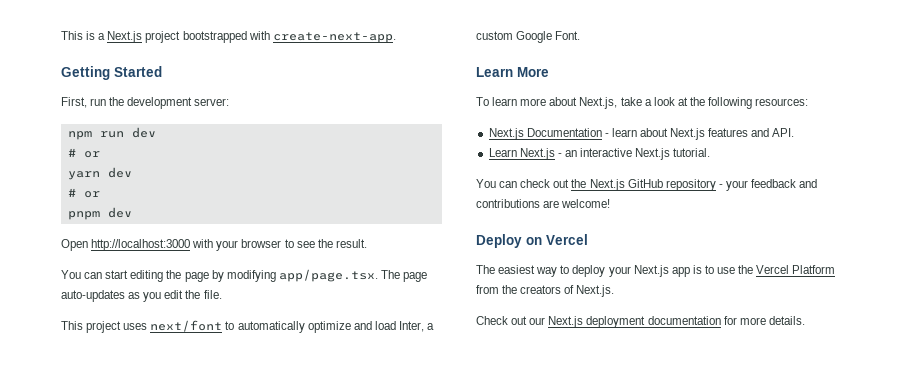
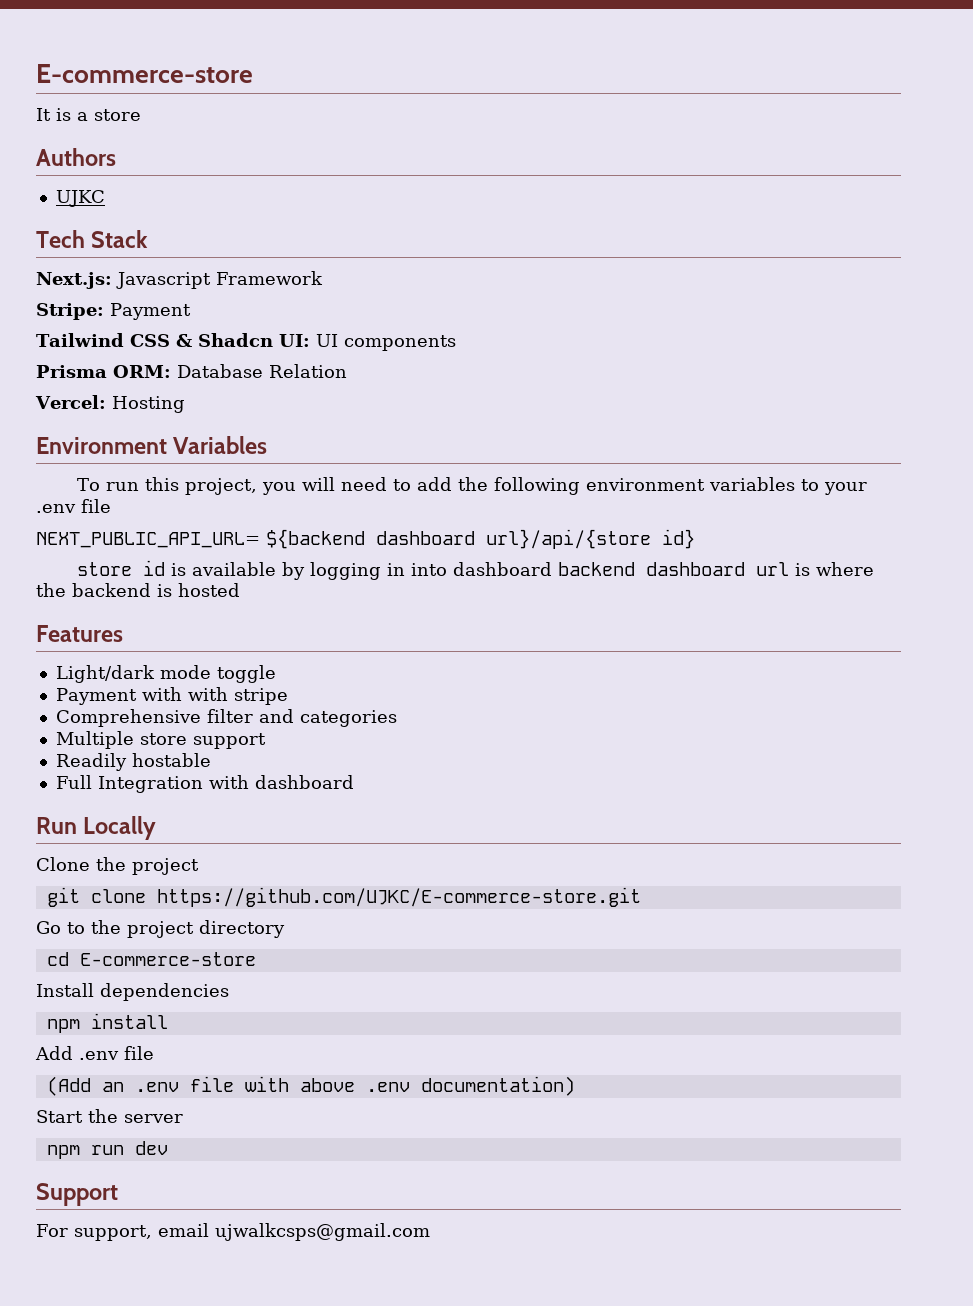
[61,31,396,43] [61,66,162,80] [61,97,230,109] [67,127,156,140] [67,148,100,158] [67,167,132,180] [67,188,100,198] [67,207,132,220] [61,239,367,251] [61,269,428,282] [61,290,222,302] [61,320,435,333] [476,31,581,43] [476,67,549,77] [476,97,809,109] [488,128,795,140] [488,148,711,160] [476,179,818,191] [476,199,611,208] [476,234,588,248] [476,265,836,277] [476,285,615,297] [476,316,805,328] This is a Next.js project bootstrapped with create-next-app. // Getting Started // First, run the development server: // npm run dev // # or // yarn dev // # or // pnpm dev // Open http://localhost:3000 with your browser to see the result. // You can start editing the page by modifying app/page.tsx. The page auto-updates as you edit the file. // This project uses next/font to automatically optimize and load Inter, a custom Google Font. // Learn More // To learn more about Next.js, take a look at the following resources: // Next.js Documentation - learn about Next.js features and API. // Learn Next.js - an interactive Next.js tutorial. // You can check out the Next.js GitHub repository - your feedback and contributions are welcome! // Deploy on Vercel // The easiest way to deploy your Next.js app is to use the Vercel Platform from the creators of Next.js. // Check out our Next.js deployment documentation for more details. -> [36,64,253,83] [36,108,141,121] [36,148,116,166] [55,190,105,207] [36,230,149,248] [36,271,323,289] [36,303,191,320] [36,333,456,351] [36,364,347,378] [35,395,185,413] [36,436,268,454] [76,477,867,495] [36,499,111,513] [36,529,695,549] [76,560,874,580] [36,583,240,597] [36,625,123,642] [55,665,276,683] [55,687,288,705] [55,709,397,727] [55,731,266,749] [55,753,211,771] [55,775,354,793] [36,816,157,840] [36,857,199,875] [46,887,641,907] [36,920,285,938] [46,952,256,966] [36,983,229,1001] [46,1013,168,1033] [35,1046,154,1060] [46,1076,575,1096] [36,1109,183,1123] [46,1141,168,1159] [36,1183,118,1206] [36,1223,430,1241] E-commerce-store // It is a store // Authors // UJKC // Tech Stack // Next.js: Javascript Framework // Stripe: Payment // Tailwind CSS & Shadcn UI: UI components // Prisma ORM: Database Relation // Vercel: Hosting // Environment Variables // To run this project, you will need to add the following environment variables to your .env file // NEXT_PUBLIC_API_URL= ${backend dashboard url}/api/{store id} // store id is available by logging in into dashboard backend dashboard url is where the backend is hosted // Features // Light/dark mode toggle // Payment with with stripe // Comprehensive filter and categories // Multiple store support // Readily hostable // Full Integration with dashboard // Run Locally // Clone the project // git clone https://github.com/UJKC/E-commerce-store.git // Go to the project directory // cd E-commerce-store // Install dependencies // npm install // Add .env file // (Add an .env file with above .env documentation) // Start the server // npm run dev // Support // For support, email ujwalkcsps@gmail.com

